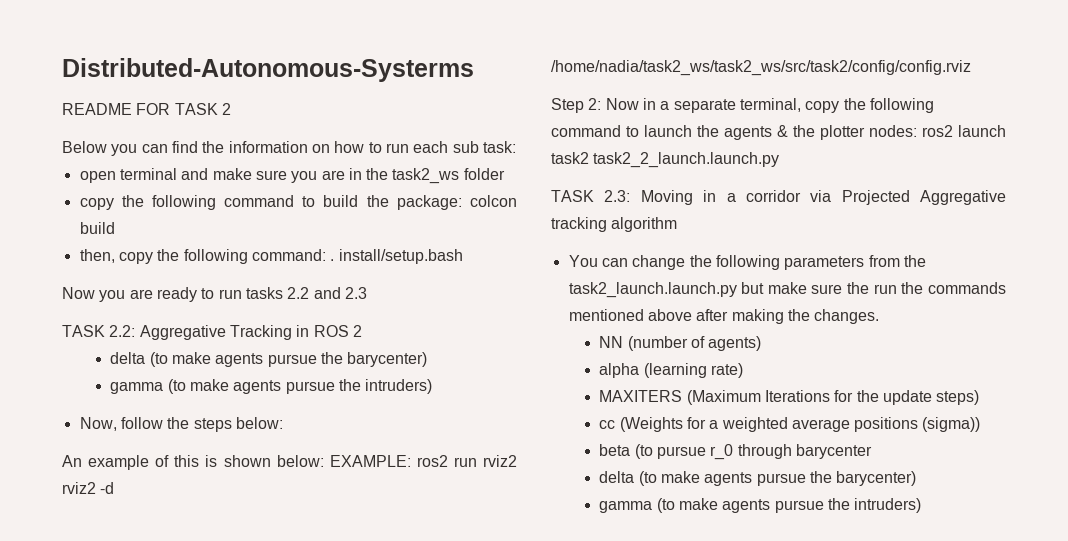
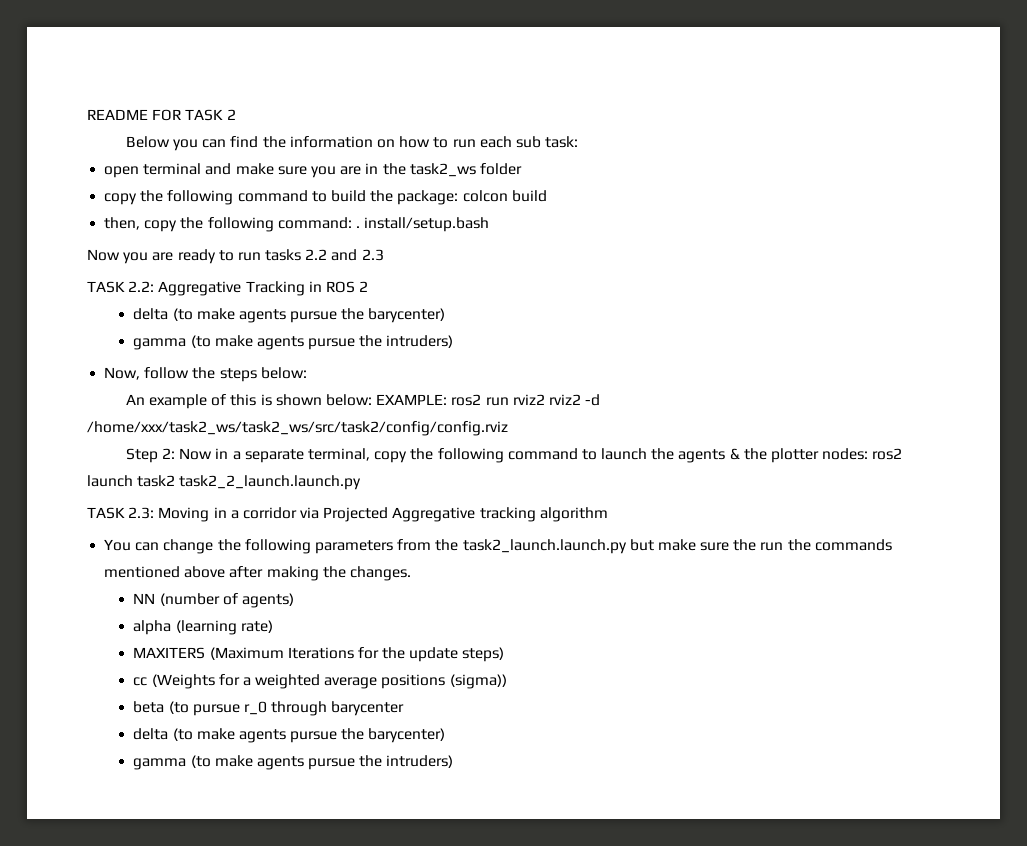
[62,58,474,82] Distributed-Autonomous-Systerms // -> (87, 114) none
[551,60,971,76] /home/nadia/task2_ws/task2_ws/src/task2/config/config.rviz -> [87,421,508,436] /home/xxx/task2_ws/task2_ws/src/task2/config/config.rviz

